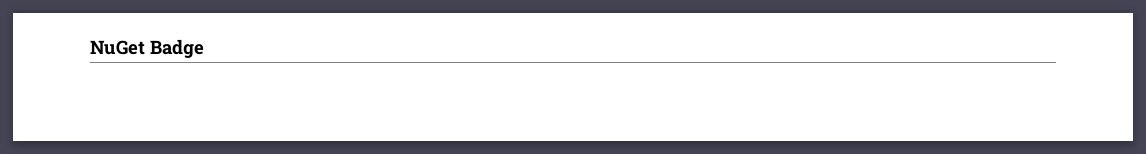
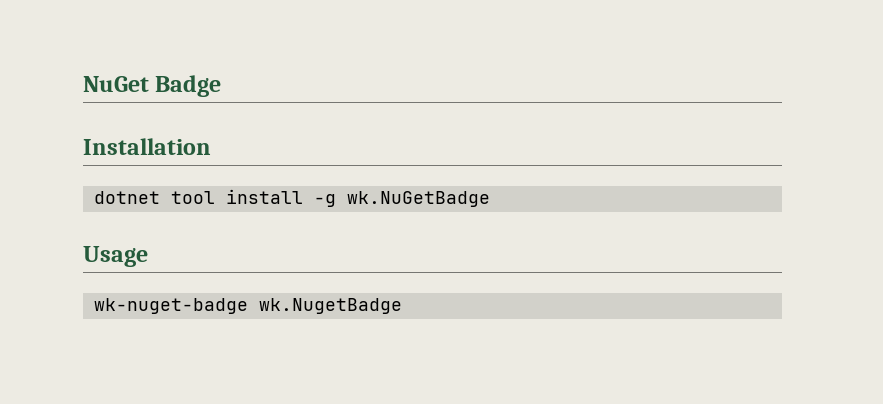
(204, 48) none -> [83,138,211,155] [94,189,491,207] [83,246,148,267] [94,298,403,314] // Installation // dotnet tool install -g wk.NuGetBadge // Usage // wk-nuget-badge wk.NugetBadge

